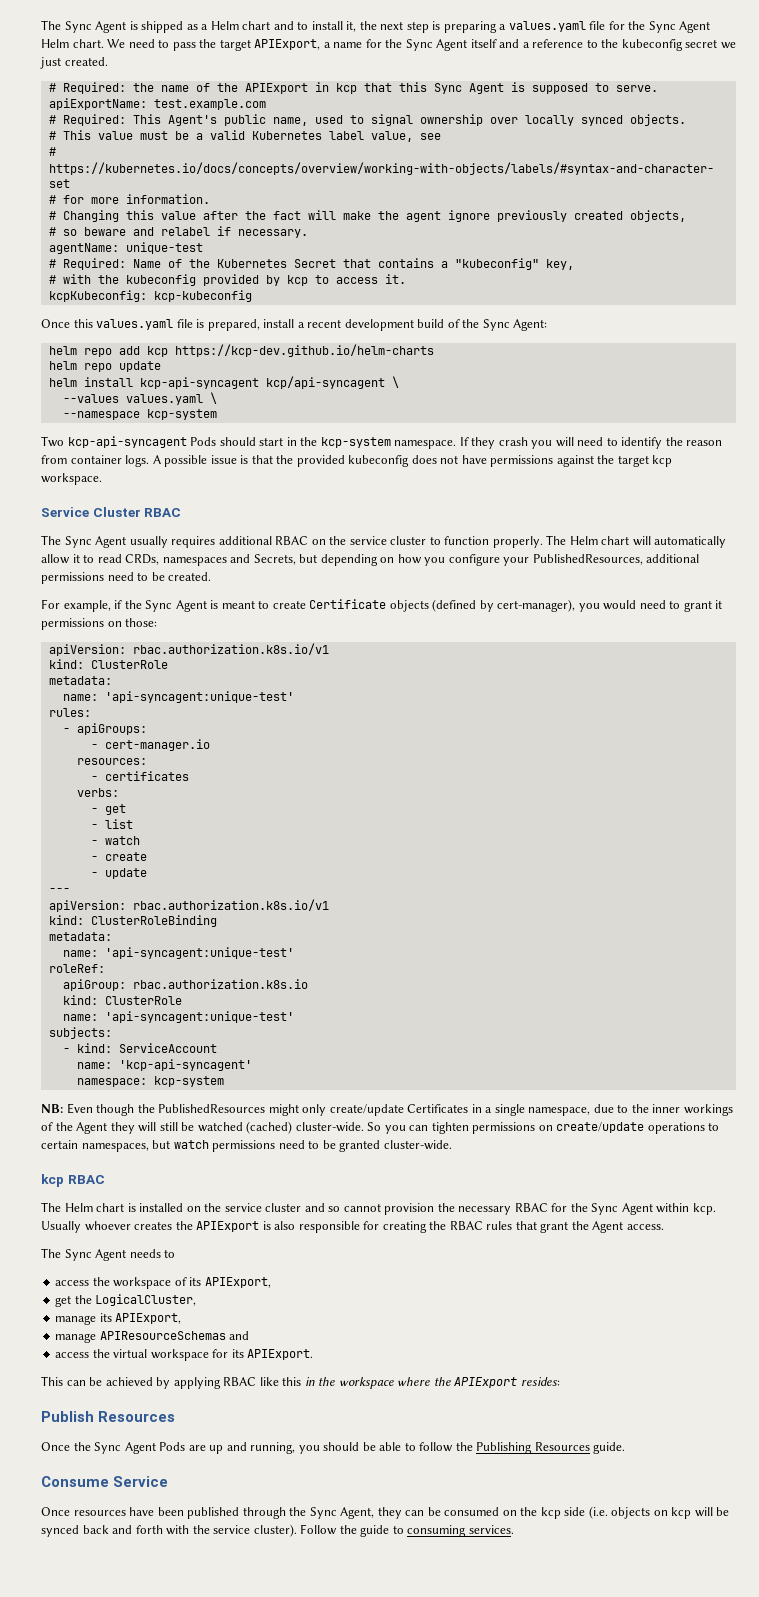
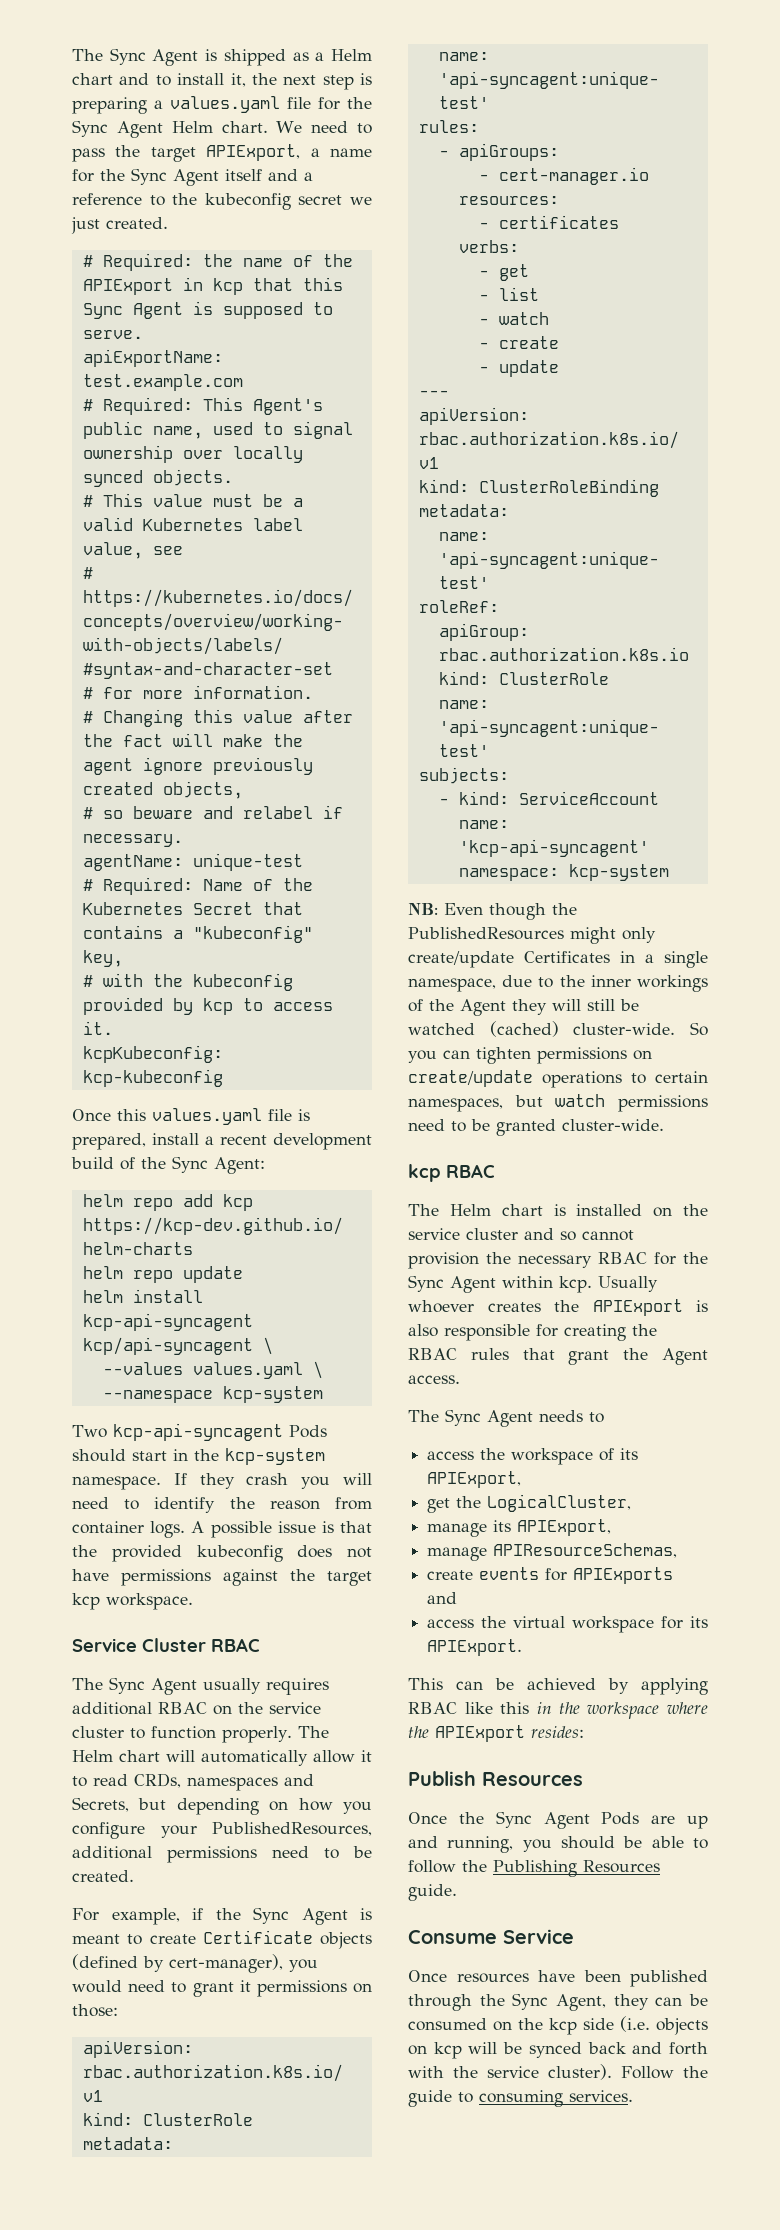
[99,1331,226,1340] APIResourceSchemas -> [493,1543,678,1558] [427,1567,674,1584] APIResourceSchemas, // create events for APIExports

